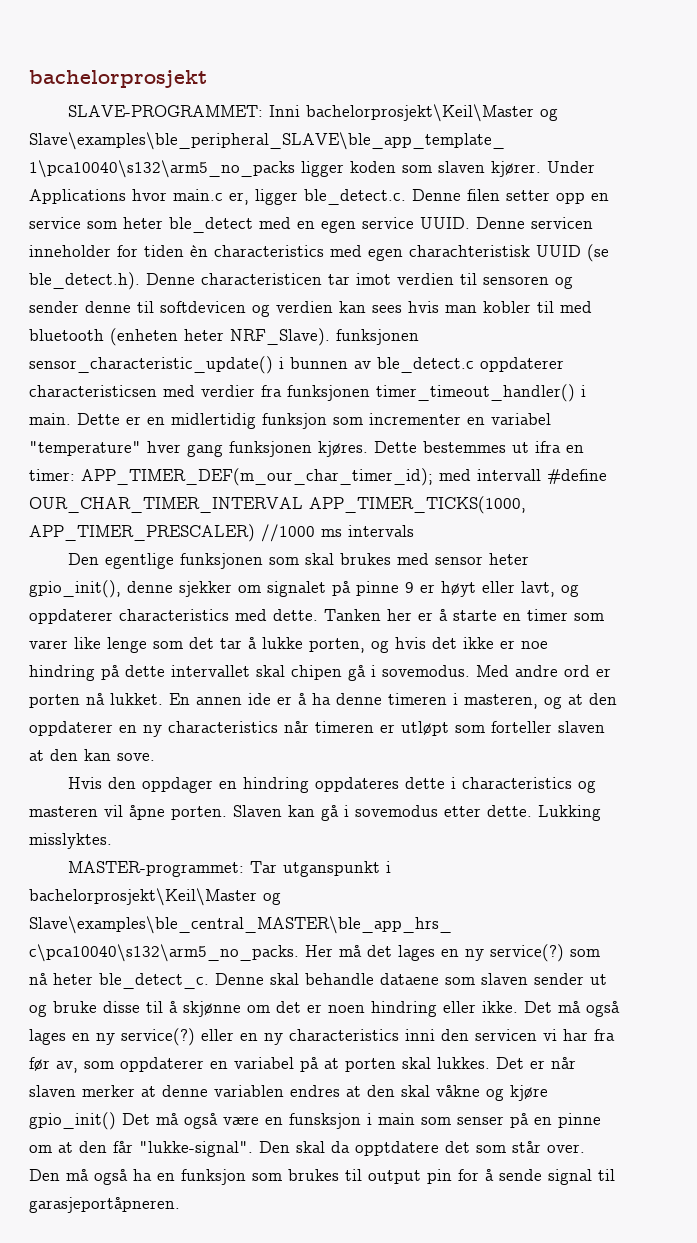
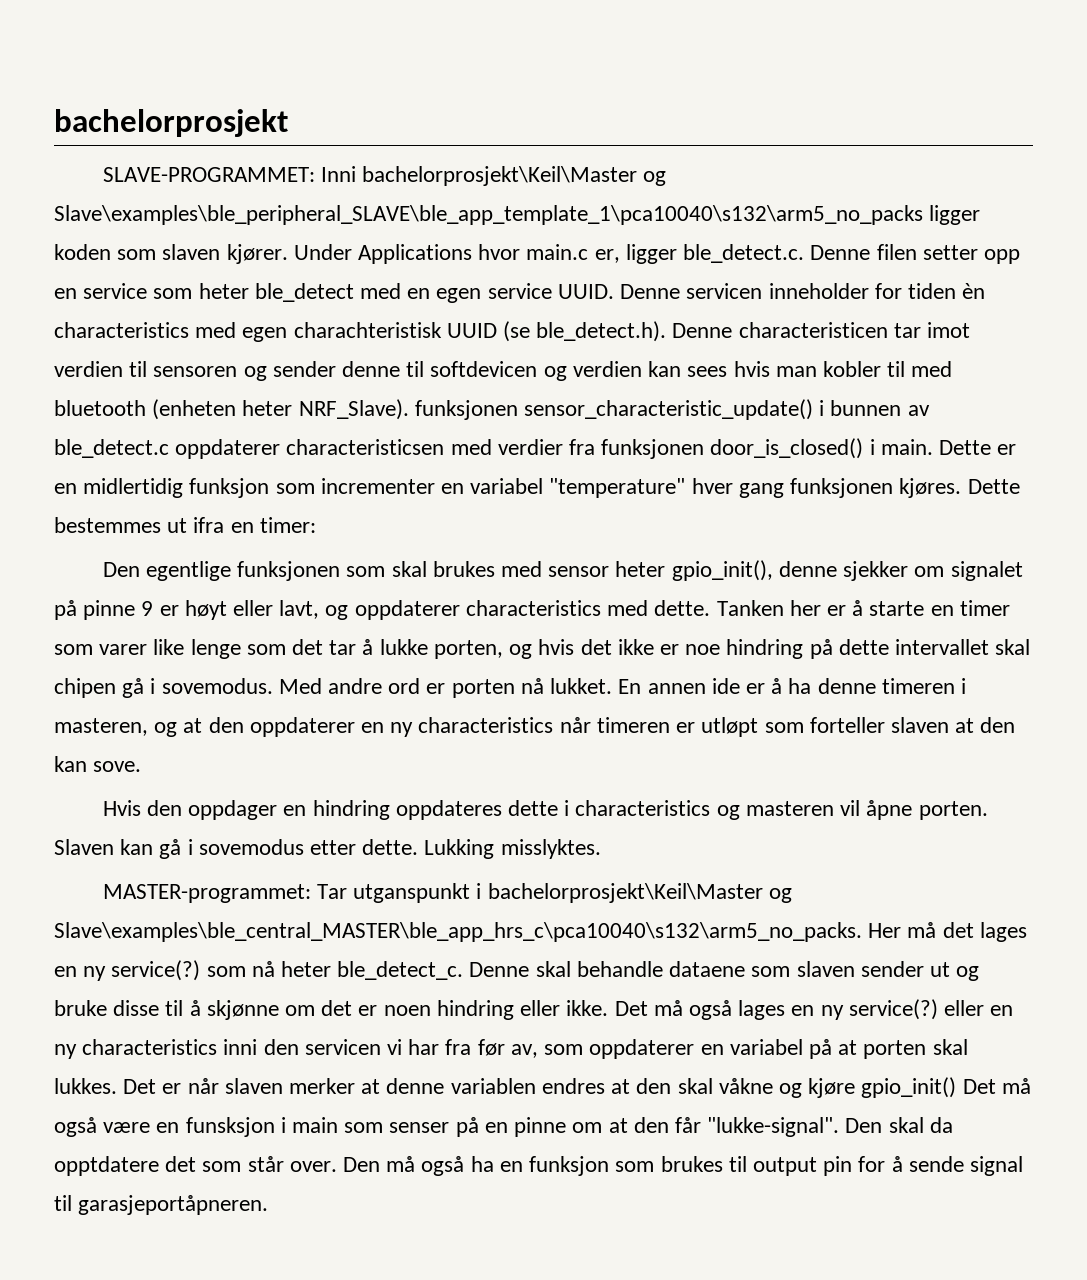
[376,384,575,402] timer_timeout_handler() -> [710,438,864,459] door_is_closed()
[81,468,607,486] [29,496,526,514] [29,524,414,542] APP_TIMER_DEF(m_our_char_timer_id); med intervall #define OUR_CHAR_TIMER_INTERVAL APP_TIMER_TICKS(1000, APP_TIMER_PRESCALER) //1000 ms intervals -> (316, 525) none

